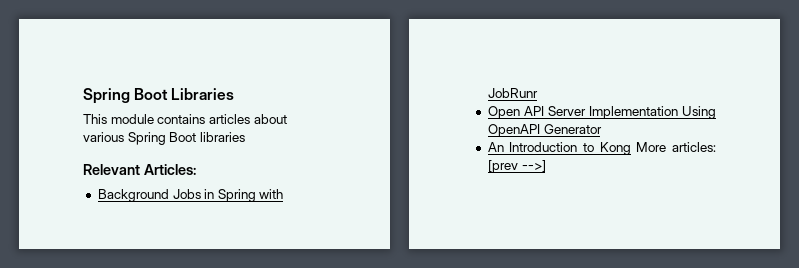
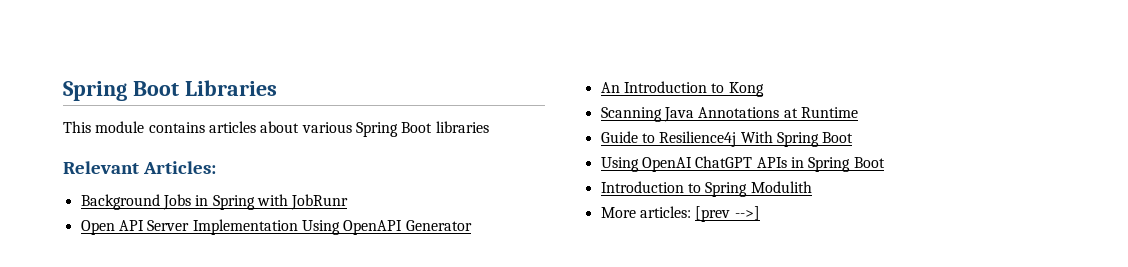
(631, 148) none -> [600,107,858,122] [600,131,854,147] [600,156,885,172] [600,181,812,197] // Scanning Java Annotations at Runtime // Guide to Resilience4j With Spring Boot // Using OpenAI ChatGPT APIs in Spring Boot // Introduction to Spring Modulith //

